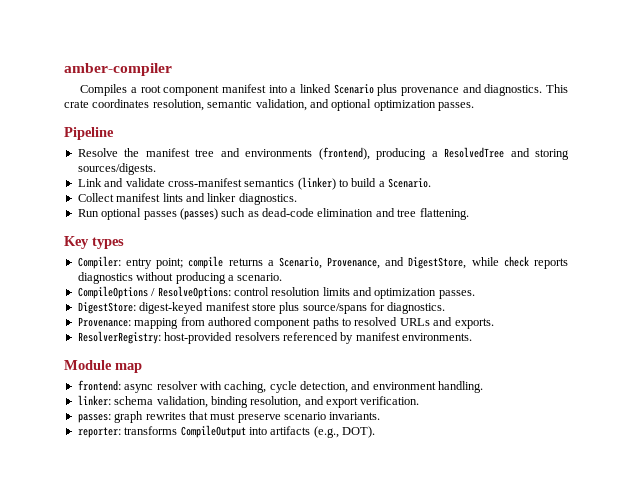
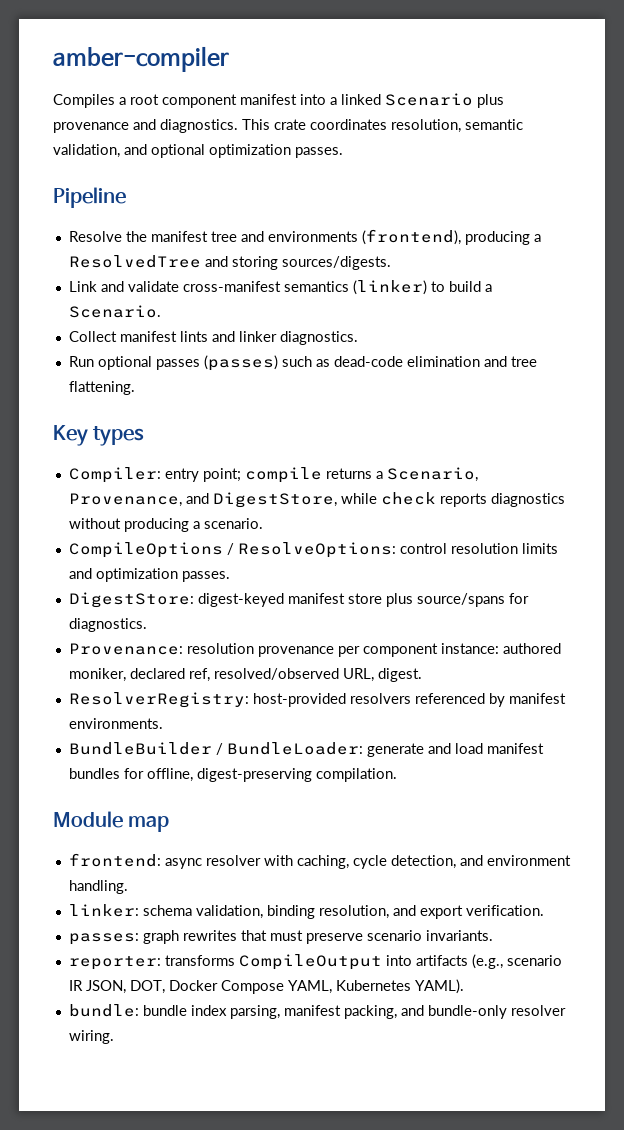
[134,317,494,329] mapping from authored component paths to resolved URLs and exports. -> [186,643,561,657] [68,668,422,682] resolution provenance per component instance: authored moniker, declared ref, resolved/observed URL, digest.
(472, 337) none -> [68,742,544,757] [68,768,397,782] // BundleBuilder / BundleLoader: generate and load manifest bundles for offline, digest-preserving compilation.
[342,426,375,438] DOT). -> [506,955,562,966] [68,979,464,994] [68,1004,566,1019] [68,1030,114,1044] scenario IR JSON, DOT, Docker Compose YAML, Kubernetes YAML). // bundle: bundle index parsing, manifest packing, and bundle-only resolver wiring.

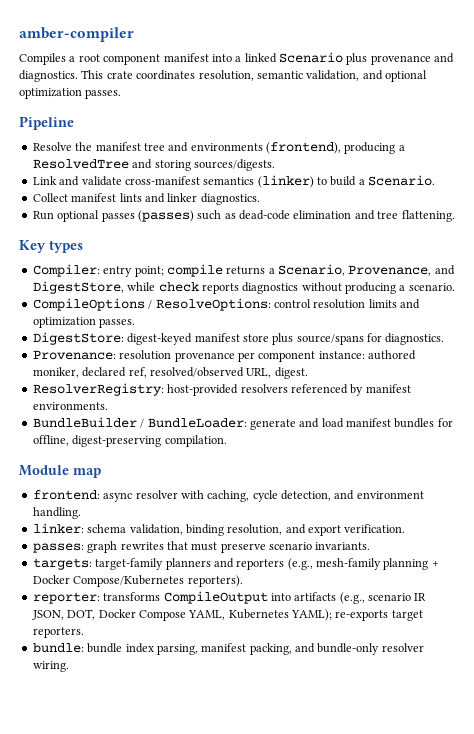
(493, 935) none -> [32,558,439,570] [32,575,243,587] // targets: target-family planners and reporters (e.g., mesh-family planning + Docker Compose/Kubernetes reporters).
[414,979,464,994] YAML). -> [291,609,423,621] [32,627,84,638] YAML); re-exports target reporters.

